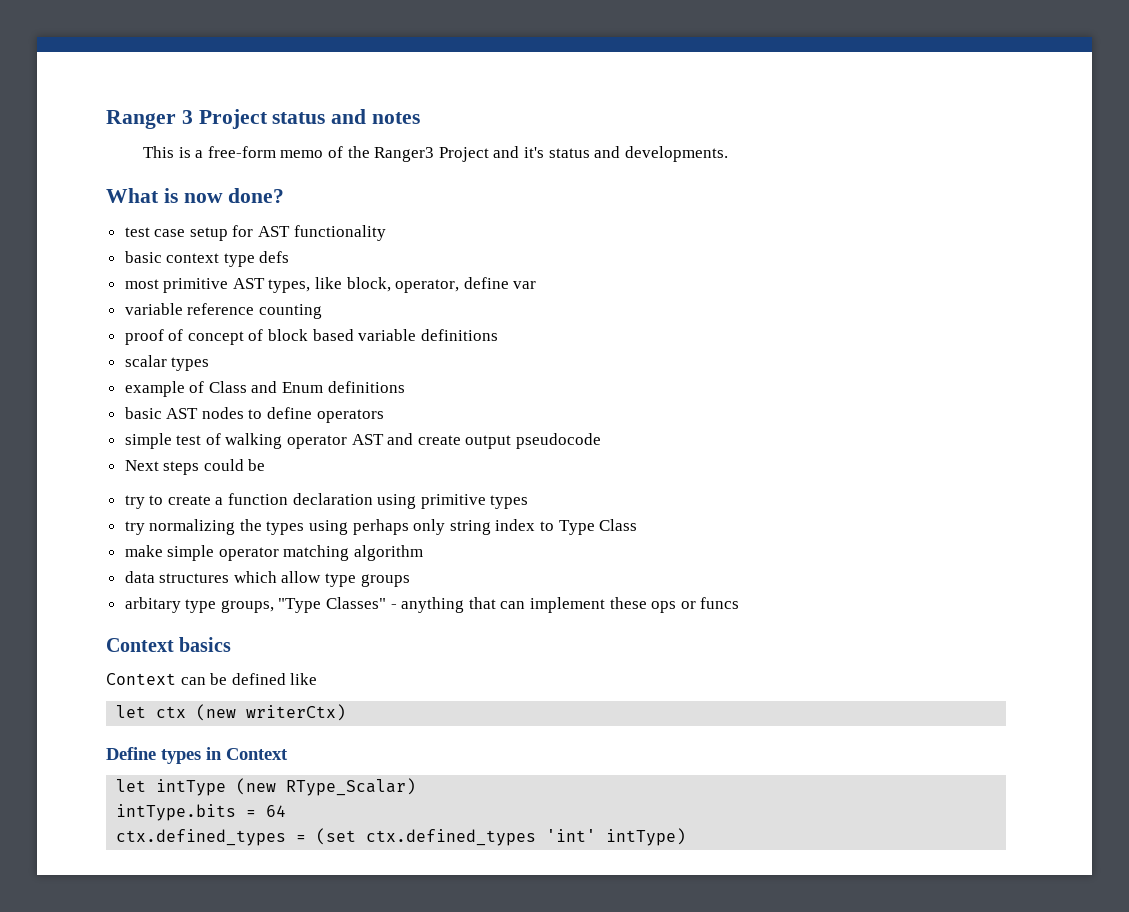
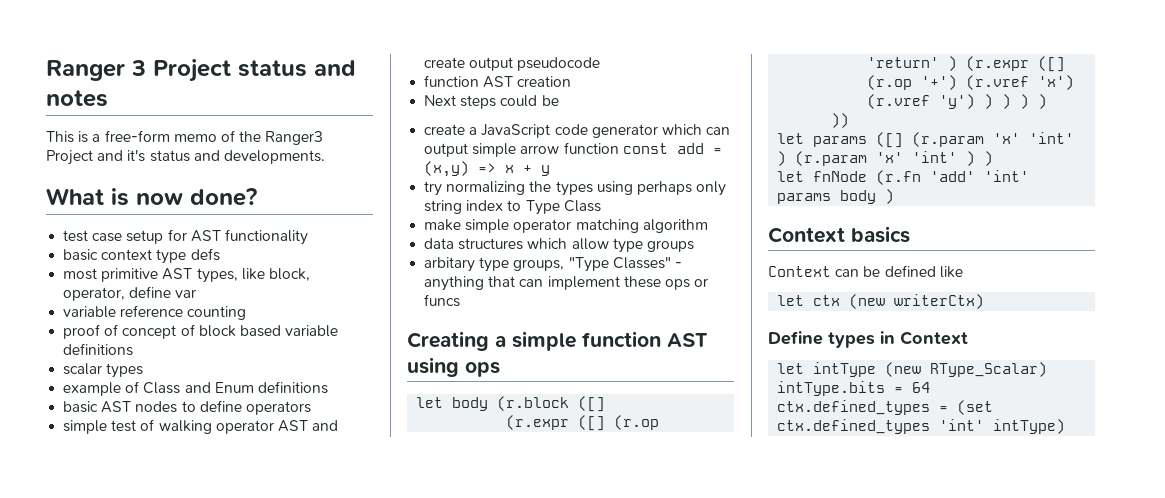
(602, 441) none -> [424,75,572,88] // function AST creation
[124,493,529,509] try to create a function declaration using primitive types -> [424,124,731,138] [424,142,722,157] [424,161,551,177] create a JavaScript code generator which can output simple arrow function const add = (x,y) => x + y
(740, 603) none -> [407,331,708,351] [407,357,500,377] [416,396,606,412] [506,415,660,431] [867,56,1066,72] [867,75,1075,90] [867,94,1048,109] [831,113,850,128] [777,132,1075,148] [777,151,994,166] [777,170,1030,185] [777,189,895,204] // Creating a simple function AST using ops // let body (r.block ([] // (r.expr ([] (r.op 'return' ) (r.expr ([] (r.op '+') (r.vref 'x') (r.vref 'y') ) ) ) ) // )) // let params ([] (r.param 'x' 'int' ) (r.param 'x' 'int' ) ) // let fnNode (r.fn 'add' 'int' params body )

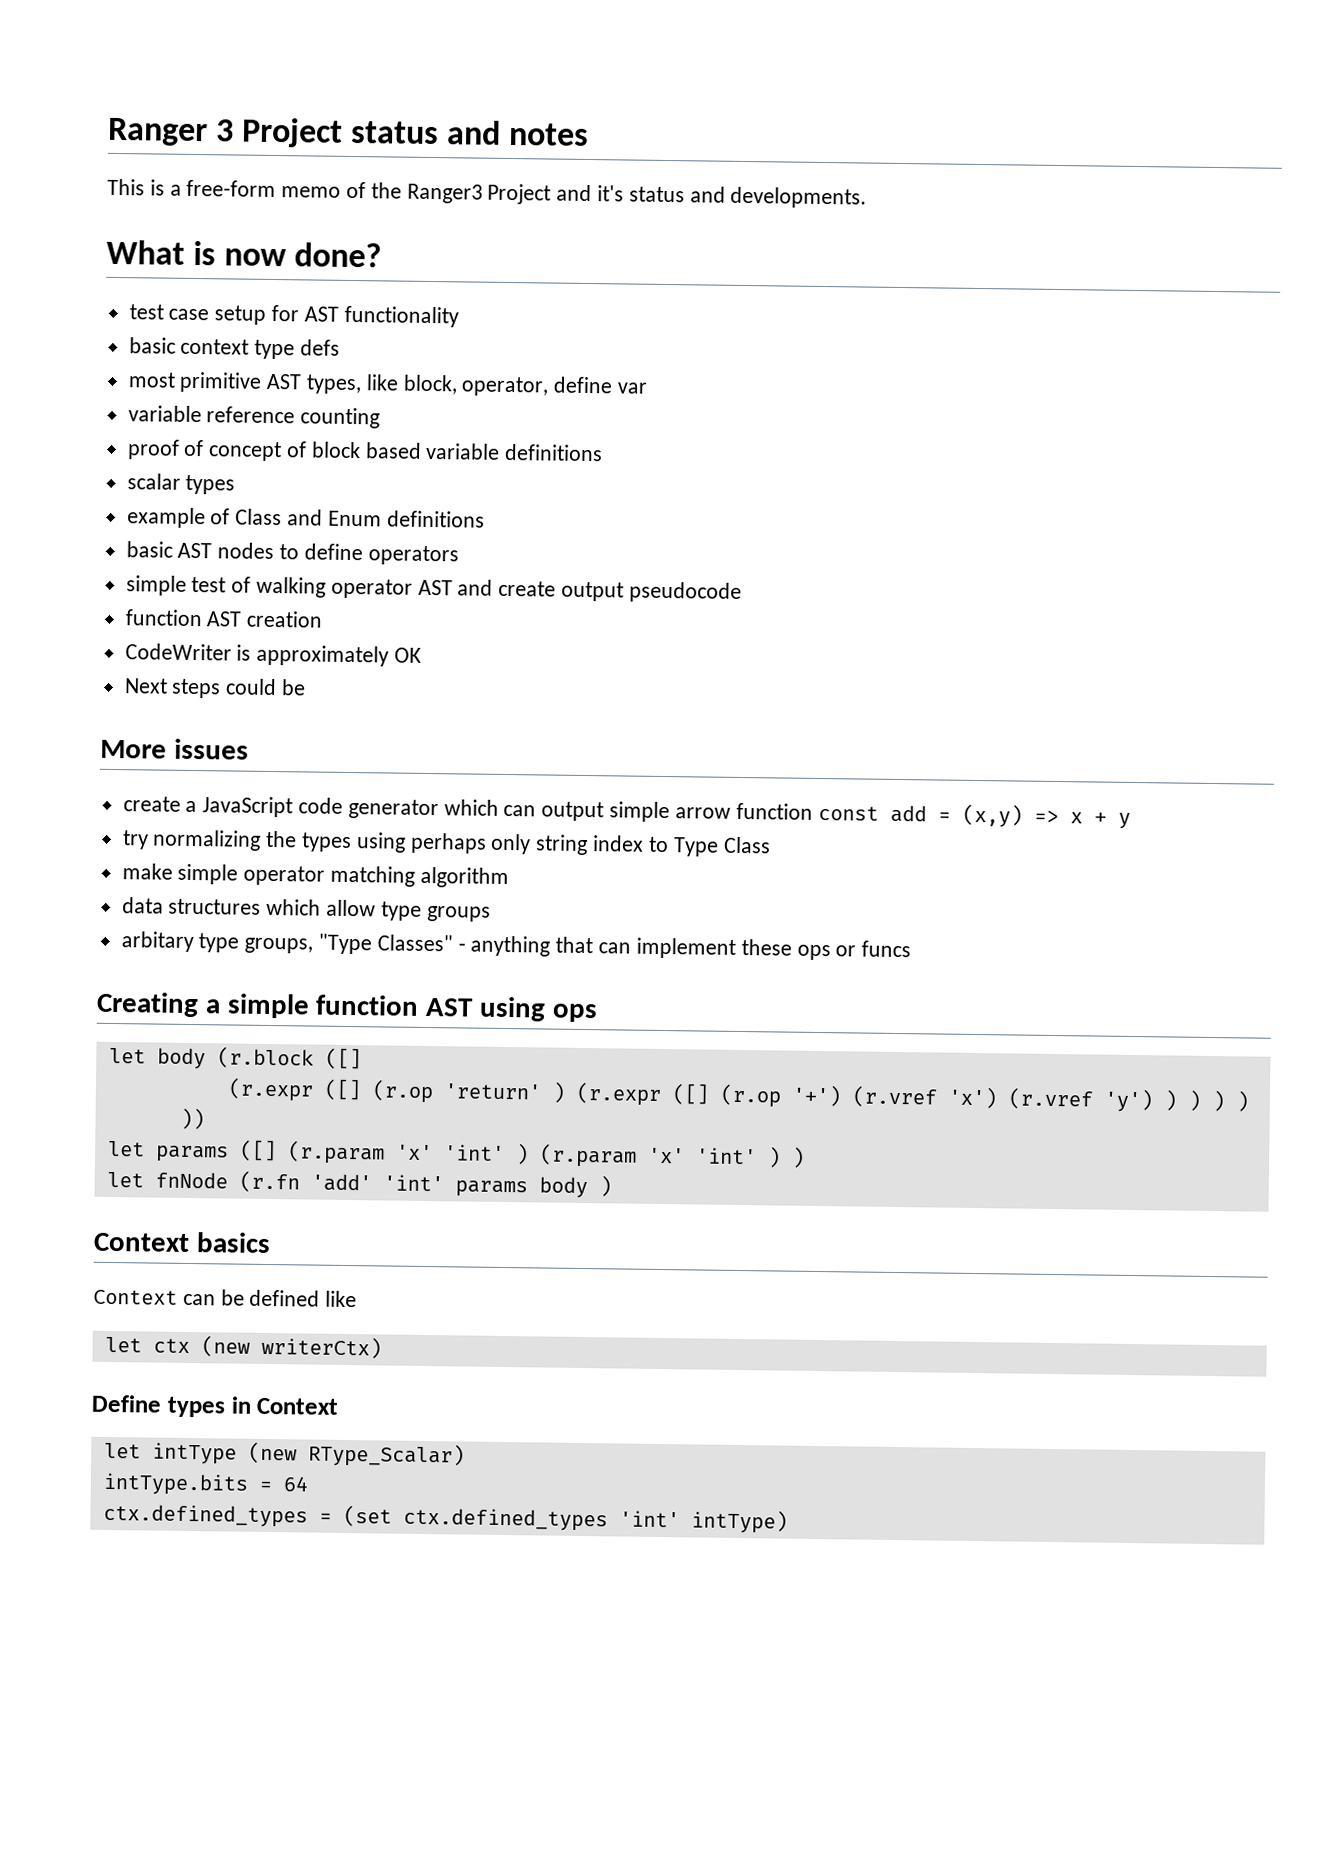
(572, 81) none -> [124,643,423,667] // CodeWriter is approximately OK
(559, 100) none -> [100,738,249,760] // More issues

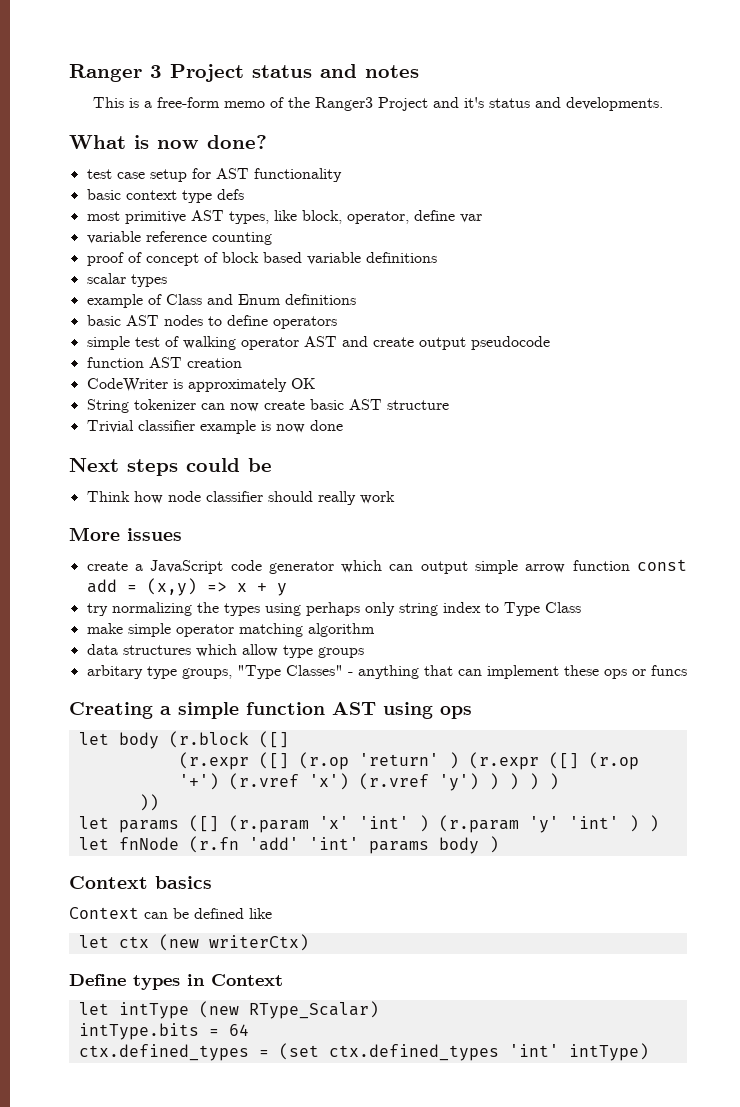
[123,678,307,699] Next steps could be -> [86,399,449,413] [86,420,343,434] [69,458,272,476] [86,491,395,505] String tokenizer can now create basic AST structure // Trivial classifier example is now done // Next steps could be // Think how node classifier should really work
[647,1147,685,1164] 'x' -> [528,816,559,833] 'y'

